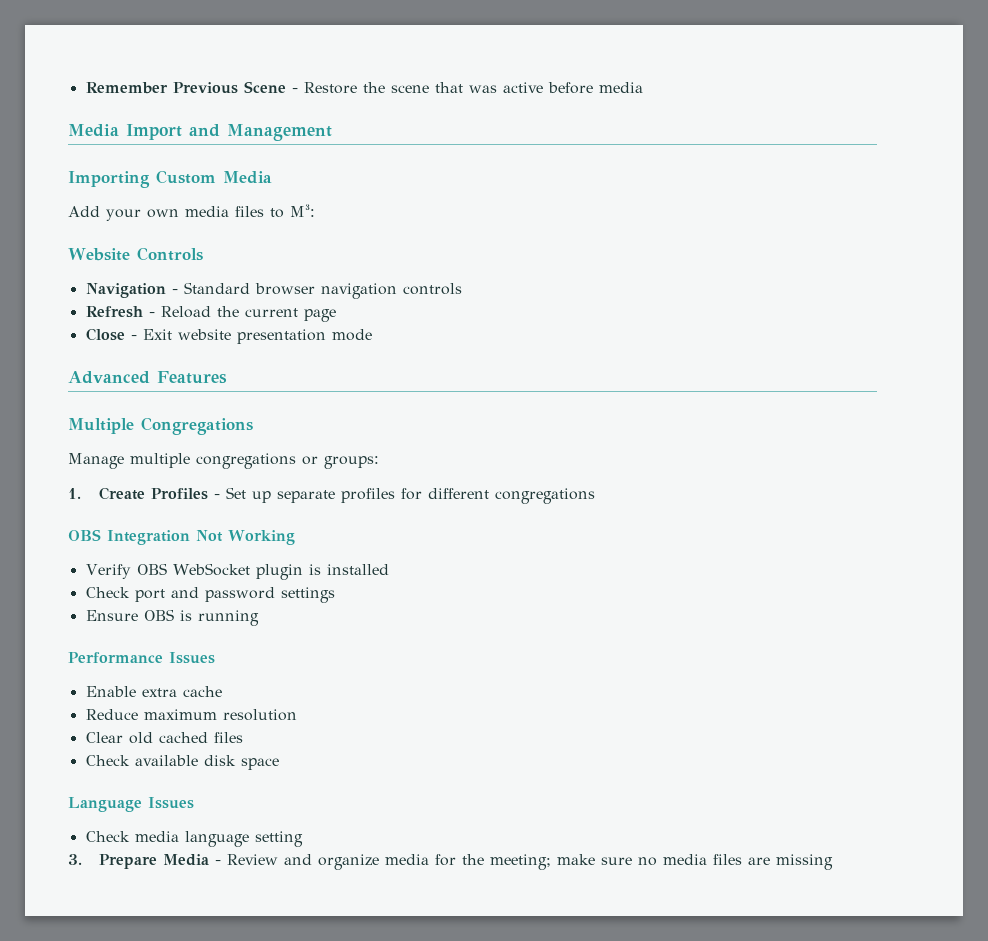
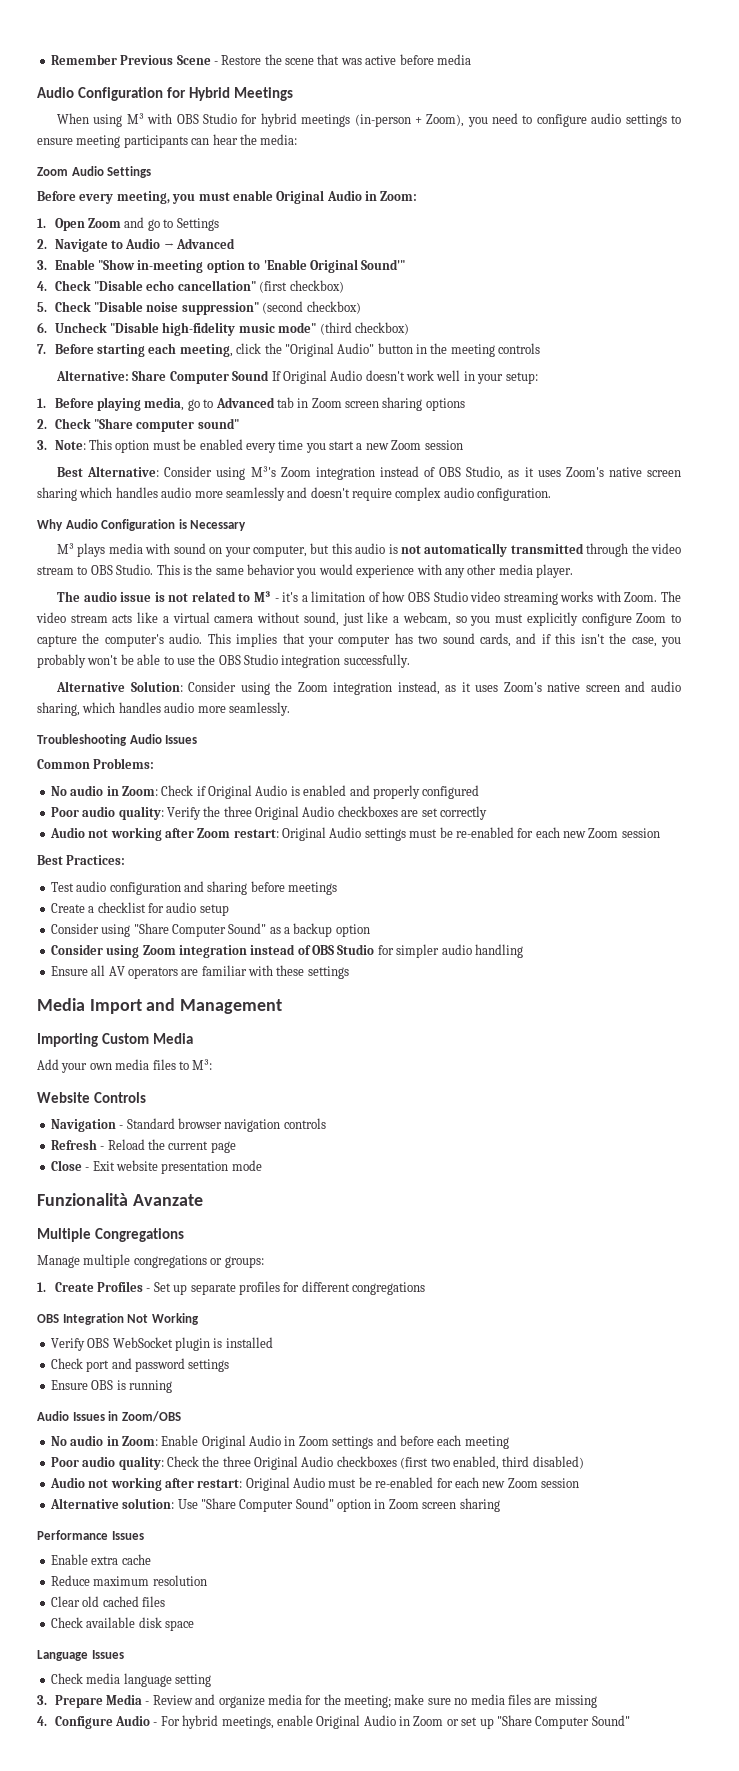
(643, 87) none -> [37,87,294,101] [57,113,681,127] [37,134,298,148] [37,166,152,178] [37,190,418,204] [37,217,219,231] [37,238,236,252] [37,259,406,273] [37,280,344,293] [37,301,361,315] [37,322,409,336] [37,343,541,357] [56,370,538,384] [37,397,465,411] [37,418,239,432] [37,439,463,453] [57,466,681,480] [37,487,552,501] [37,519,247,531] [57,543,682,557] [37,564,573,578] [57,591,681,605] [36,612,681,626] [37,633,682,647] [37,654,410,668] [56,681,681,695] [37,702,290,716] [37,734,198,746] [37,758,155,769] [50,785,480,799] [50,806,487,820] [49,827,660,841] [37,855,126,865] [50,881,337,895] [50,902,229,916] [50,923,370,937] [50,944,523,958] [50,965,349,979] // Audio Configuration for Hybrid Meetings // When using M³ with OBS Studio for hybrid meetings (in-person + Zoom), you need to configure audio settings to ensure meeting participants can hear the media: // Zoom Audio Settings // Before every meeting, you must enable Original Audio in Zoom: // 1. Open Zoom and go to Settings // 2. Navigate to Audio → Advanced // 3. Enable "Show in-meeting option to 'Enable Original Sound'" // 4. Check "Disable echo cancellation" (first checkbox) // 5. Check "Disable noise suppression" (second checkbox) // 6. Uncheck "Disable high-fidelity music mode" (third checkbox) // 7. Before starting each meeting, click the "Original Audio" button in the meeting controls // Alternative: Share Computer Sound If Original Audio doesn't work well in your setup: // 1. Before playing media, go to Advanced tab in Zoom screen sharing options // 2. Check "Share computer sound" // 3. Note: This option must be enabled every time you start a new Zoom session // Best Alternative: Consider using M³'s Zoom integration instead of OBS Studio, as it uses Zoom's native screen sharing which handles audio more seamlessly and doesn't require complex audio configuration. // Why Audio Configuration is Necessary // M³ plays media with sound on your computer, but this audio is not automatically transmitted through the video stream to OBS Studio. This is the same behavior you would experience with any other media player. // The audio issue is not related to M³ - it's a limitation of how OBS Studio video streaming works with Zoom. The video stream acts like a virtual camera without sound, just like a webcam, so you must explicitly configure Zoom to capture the computer's audio. This implies that your computer has two sound cards, and if this isn't the case, you probably won't be able to use the OBS Studio integration successfully. // Alternative Solution: Consider using the Zoom integration instead, as it uses Zoom's native screen and audio sharing, which handles audio more seamlessly. // Troubleshooting Audio Issues // Common Problems: // No audio in Zoom: Check if Original Audio is enabled and properly configured // Poor audio quality: Verify the three Original Audio checkboxes are set correctly // Audio not working after Zoom restart: Original Audio settings must be re-enabled for each new Zoom session // Best Practices: // Test audio configuration and sharing before meetings // Create a checklist for audio setup // Consider using "Share Computer Sound" as a backup option // Consider using Zoom integration instead of OBS Studio for simpler audio handling // Ensure all AV operators are familiar with these settings
[68,371,227,384] Advanced Features -> [37,1193,203,1206] Funzionalità Avanzate
(259, 618) none -> [37,1411,181,1422] [50,1435,509,1449] [50,1456,584,1470] [49,1477,579,1491] [49,1498,500,1512] // Audio Issues in Zoom/OBS // No audio in Zoom: Enable Original Audio in Zoom settings and before each meeting // Poor audio quality: Check the three Original Audio checkboxes (first two enabled, third disabled) // Audio not working after restart: Original Audio must be re-enabled for each new Zoom session // Alternative solution: Use "Share Computer Sound" option in Zoom screen sharing
(833, 862) none -> [37,1715,630,1729] // 4. Configure Audio - For hybrid meetings, enable Original Audio in Zoom or set up "Share Computer Sound"

